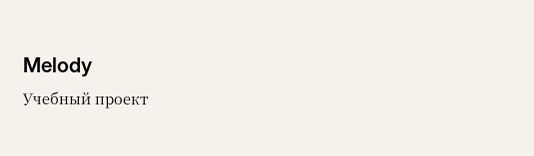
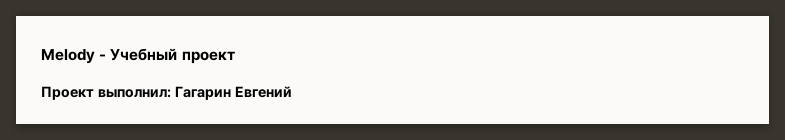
(93, 67) // -> [99,54,107,60] -
(149, 102) none -> [41,86,292,100] // Проект выполнил: Гагарин Евгений

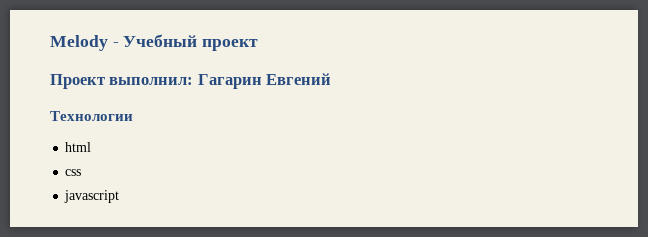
(292, 92) none -> [50,111,133,121] [65,142,92,152] [65,169,82,176] [64,190,120,203] // Технологии // html // css // javascript

